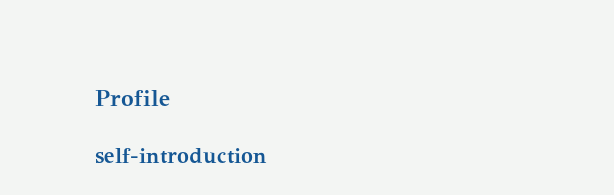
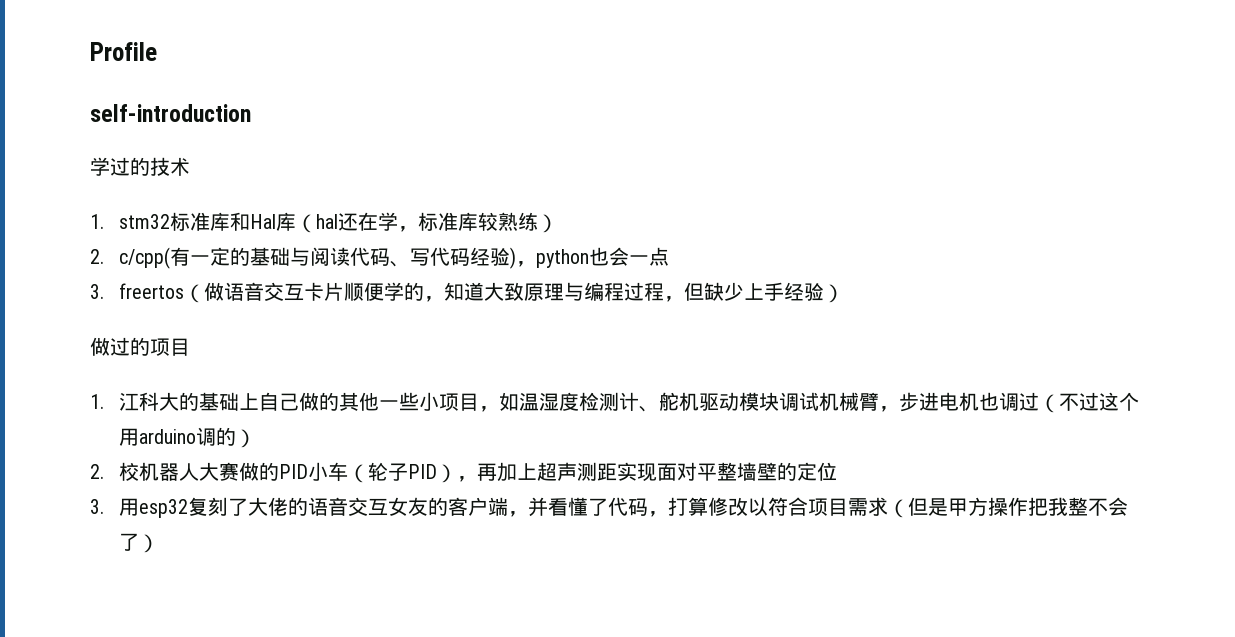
(267, 156) none -> [90,157,190,176] [90,212,558,233] [90,247,669,269] [90,282,844,303] [90,337,190,356] [90,392,1139,413] [118,427,256,448] [90,462,837,483] [90,497,1128,518] [118,533,159,553] // 学过的技术 // 1. stm32标准库和Hal库（hal还在学，标准库较熟练） // 2. c/cpp(有一定的基础与阅读代码、写代码经验)，python也会一点 // 3. freertos（做语音交互卡片顺便学的，知道大致原理与编程过程，但缺少上手经验） // 做过的项目 // 1.江科大的基础上自己做的其他一些小项目，如温湿度检测计、舵机驱动模块调试机械臂，步进电机也调过（不过这个用arduino调的） // 2.校机器人大赛做的PID小车（轮子PID），再加上超声测距实现面对平整墙壁的定位 // 3.用esp32复刻了大佬的语音交互女友的客户端，并看懂了代码，打算修改以符合项目需求（但是甲方操作把我整不会了）

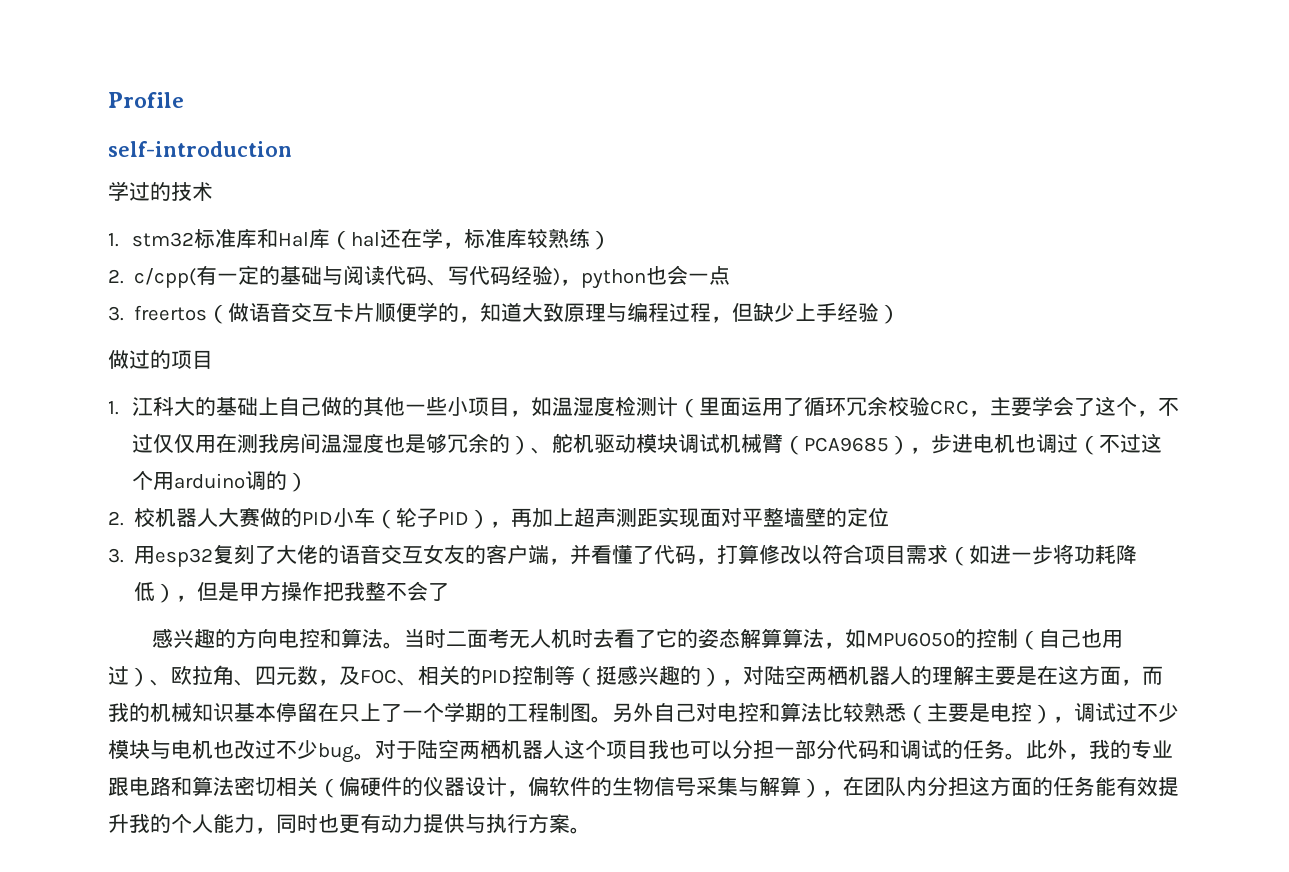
(639, 401) none -> [678,396,1180,418] [132,433,532,455] （里面运用了循环冗余校验CRC，主要学会了这个，不过仅仅用在测我房间温湿度也是够冗余的）
(879, 401) none -> [783,435,911,455] （PCA9685）
(908, 508) none -> [969,544,1138,565] [134,582,198,603] 如进一步将功耗降低），
[138,534,159,553] ） -> [152,628,1124,650] [108,665,1163,687] [108,702,1179,724] [108,739,1173,763] [108,776,1179,798] [108,813,591,834] // 感兴趣的方向电控和算法。当时二面考无人机时去看了它的姿态解算算法，如MPU6050的控制（自己也用过）、欧拉角、四元数，及FOC、相关的PID控制等（挺感兴趣的），对陆空两栖机器人的理解主要是在这方面，而我的机械知识基本停留在只上了一个学期的工程制图。另外自己对电控和算法比较熟悉（主要是电控），调试过不少模块与电机也改过不少bug。对于陆空两栖机器人这个项目我也可以分担一部分代码和调试的任务。此外，我的专业跟电路和算法密切相关（偏硬件的仪器设计，偏软件的生物信号采集与解算），在团队内分担这方面的任务能有效提升我的个人能力，同时也更有动力提供与执行方案。

